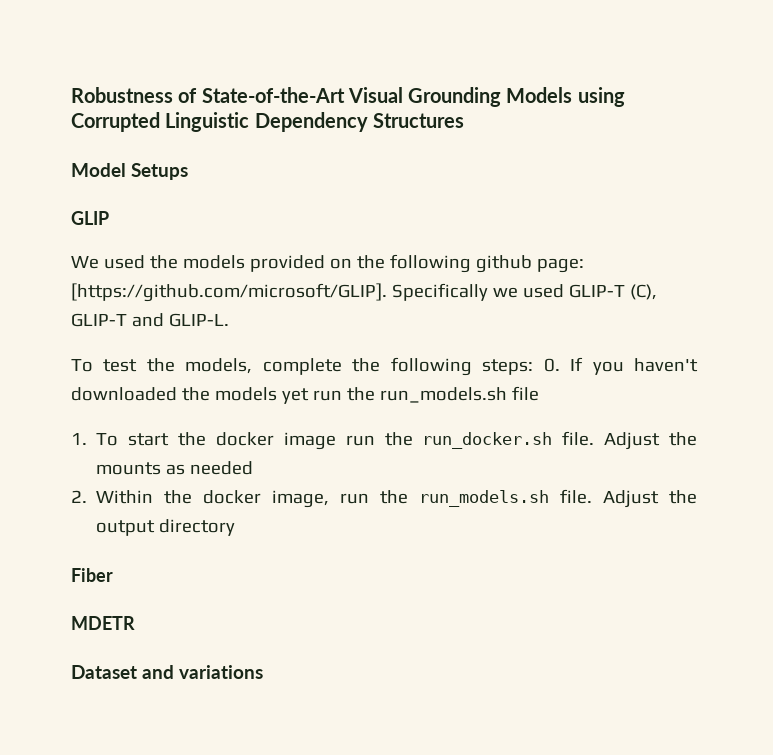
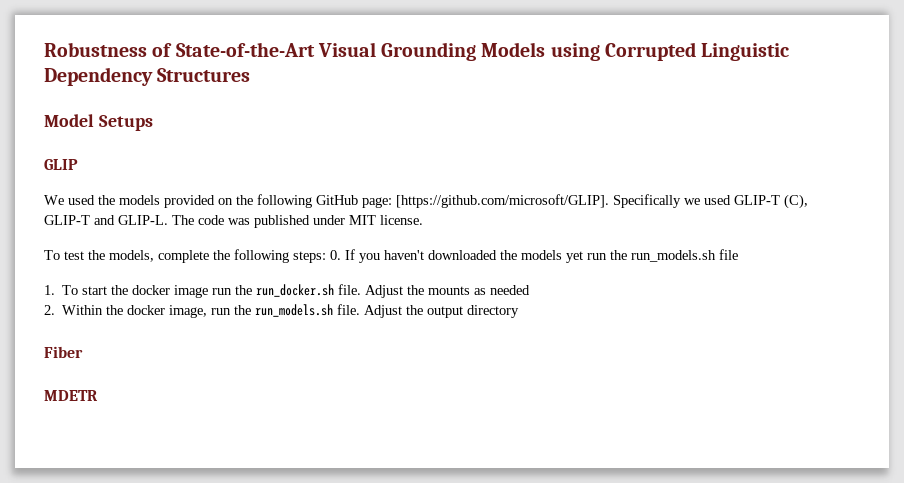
[475,255,532,273] github -> [316,195,358,205] GitHub
(229, 320) none -> [172,215,423,228] The code was published under MIT license.
[71,665,263,679] // Dataset and variations -> (98, 395) none

